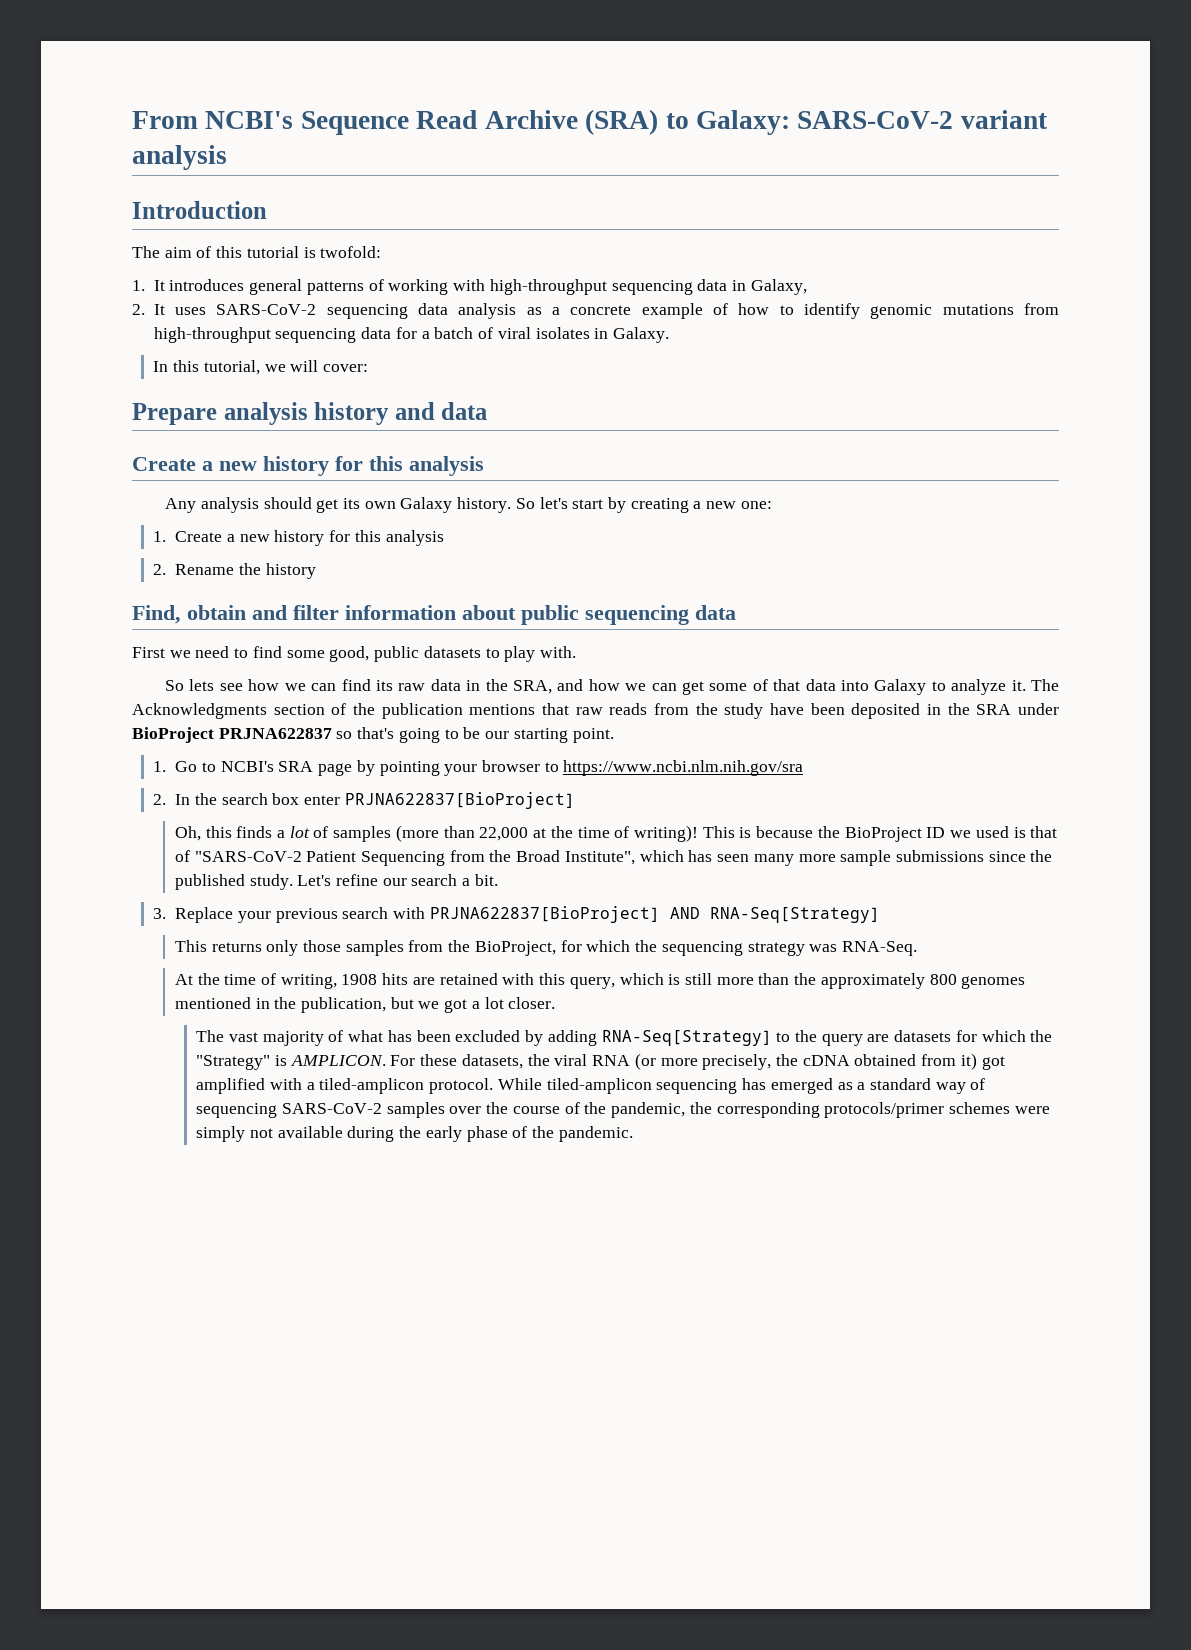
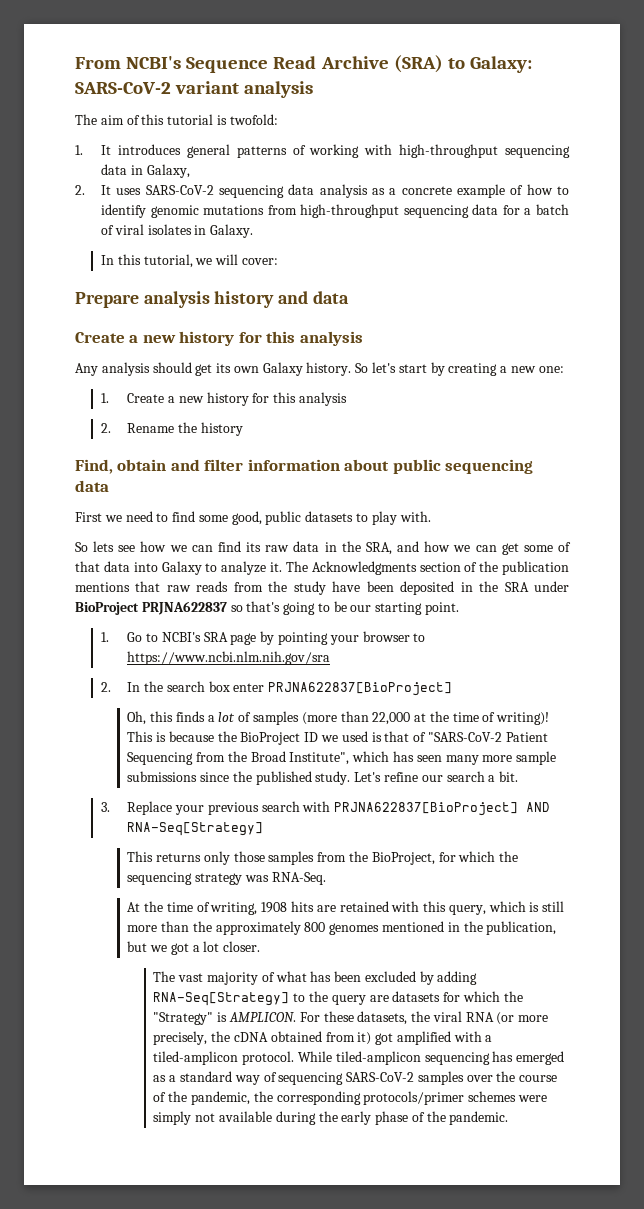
[132,201,267,219] // Introduction -> (314, 89) none

